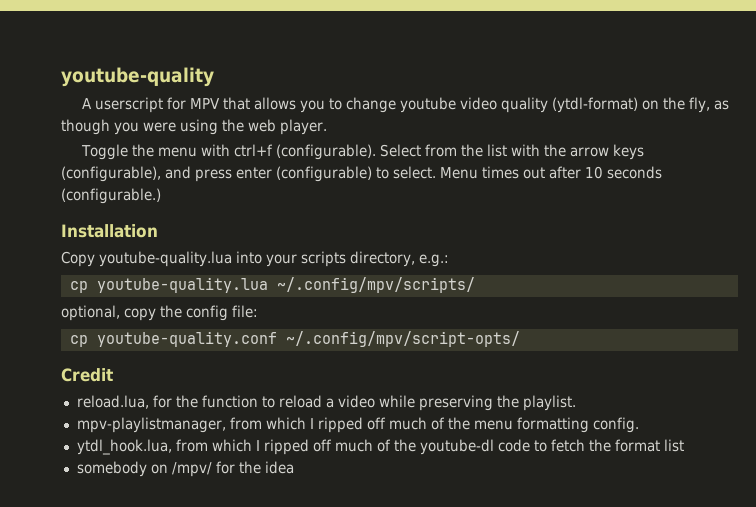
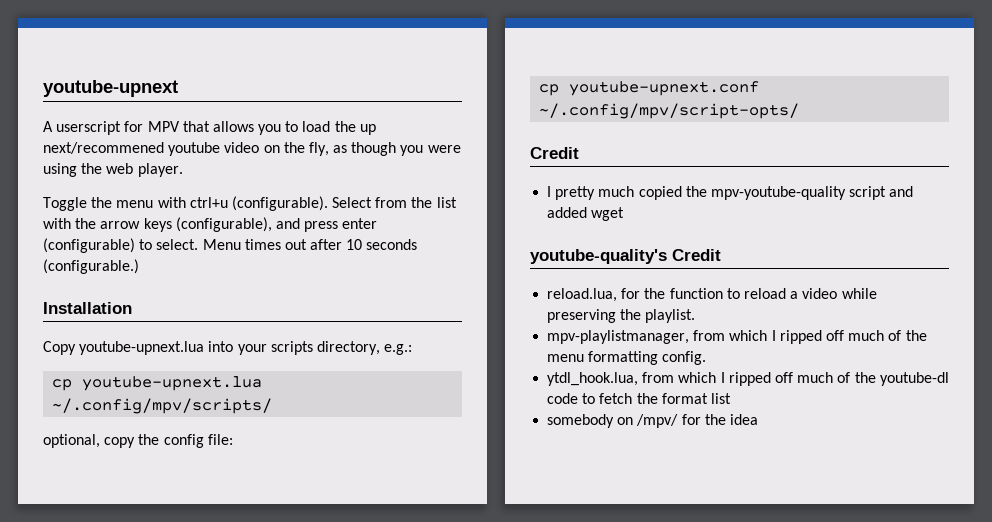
[61,67,214,87] youtube-quality -> [43,80,178,97] youtube-upnext
[346,97,639,113] change youtube video quality (ytdl-format) -> [302,121,376,135] [43,142,260,156] load the up next/recommened youtube video
[234,144,274,157] ctrl+f -> [189,197,228,208] ctrl+u
[99,251,232,267] youtube-quality.lua -> [79,341,205,355] youtube-upnext.lua
[96,277,268,293] youtube-quality.lua -> [82,376,263,391] youtube-upnext.lua
[96,331,277,347] youtube-quality.conf -> [569,81,760,96] youtube-upnext.conf
(113, 375) none -> [547,186,914,200] [547,207,625,221] [530,249,721,264] // I pretty much copied the mpv-youtube-quality script and added wget // youtube-quality's Credit

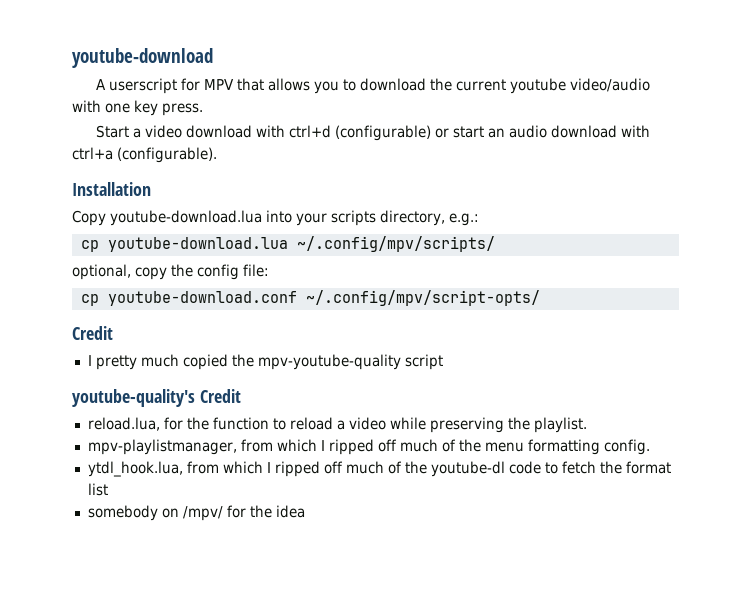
[43,80,178,97] youtube-upnext -> [72,48,213,68] youtube-download
[302,121,376,135] [43,142,461,156] [43,163,183,177] [43,196,457,211] [43,217,378,232] [43,238,418,253] [43,259,139,274] load the up next/recommened youtube video on the fly, as though you were using the web player. // Toggle the menu with ctrl+u (configurable). Select from the list with the arrow keys (configurable), and press enter (configurable) to select. Menu times out after 10 seconds (configurable.) -> [360,78,651,94] [72,100,203,116] [96,125,651,141] [72,147,217,163] download the current youtube video/audio with one key press. // Start a video download with ctrl+d (configurable) or start an audio download with ctrl+a (configurable).
[79,341,205,355] youtube-upnext.lua -> [110,210,262,226] youtube-download.lua
[82,376,263,391] youtube-upnext.lua -> [107,237,288,252] youtube-download.lua
[569,81,760,96] youtube-upnext.conf -> [107,291,297,306] youtube-download.conf
[889,186,914,197] [547,207,625,221] and added wget -> (443, 362) none

